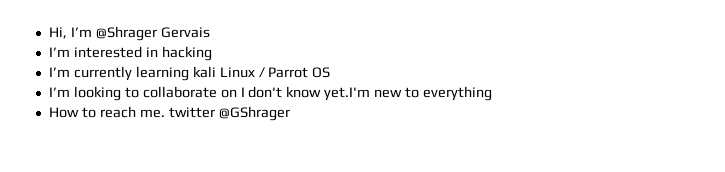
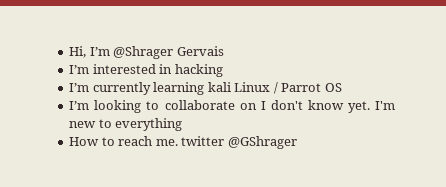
[324,87,371,101] yet.I'm -> [347,101,395,113] yet. I'm

